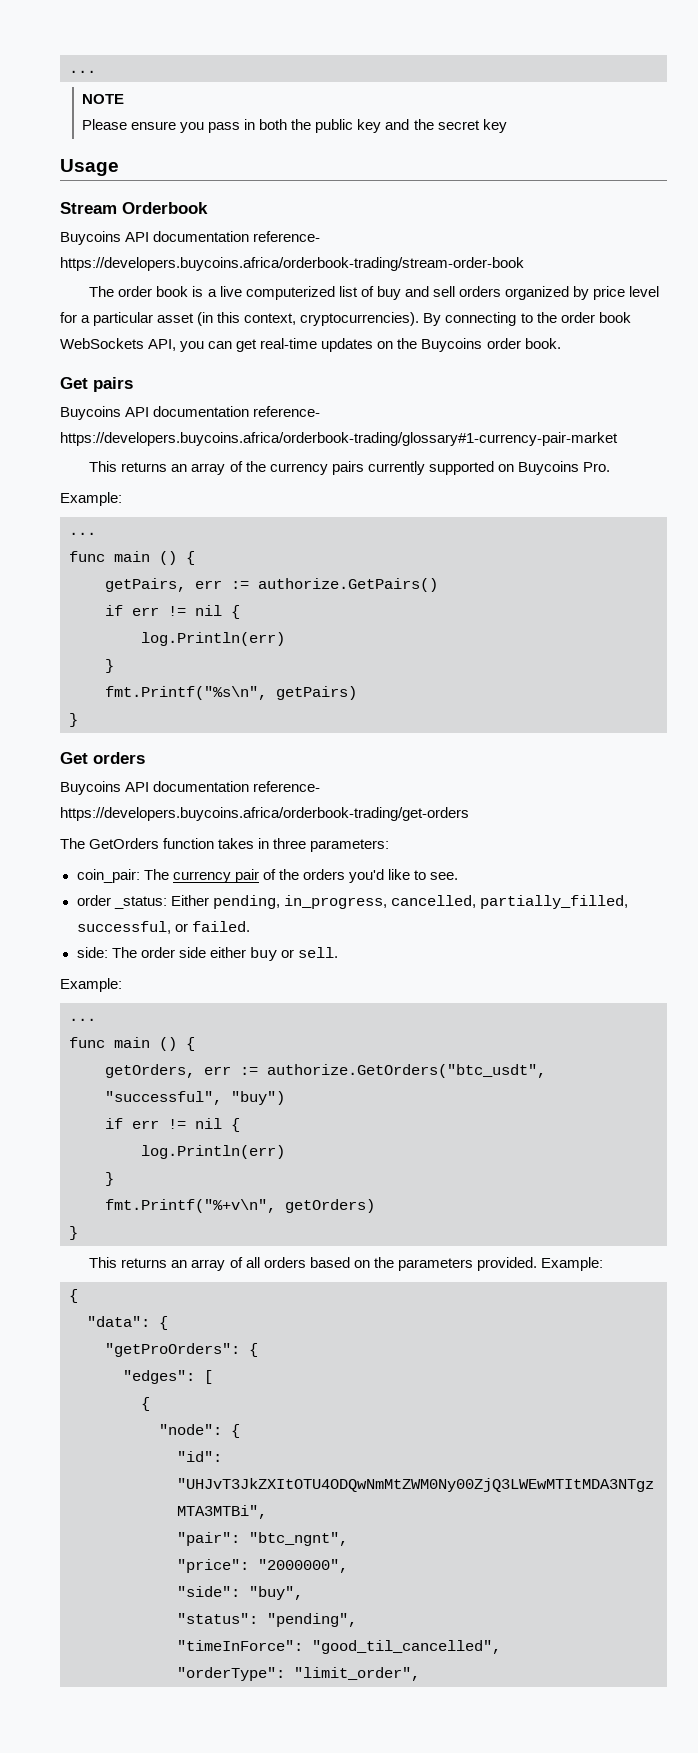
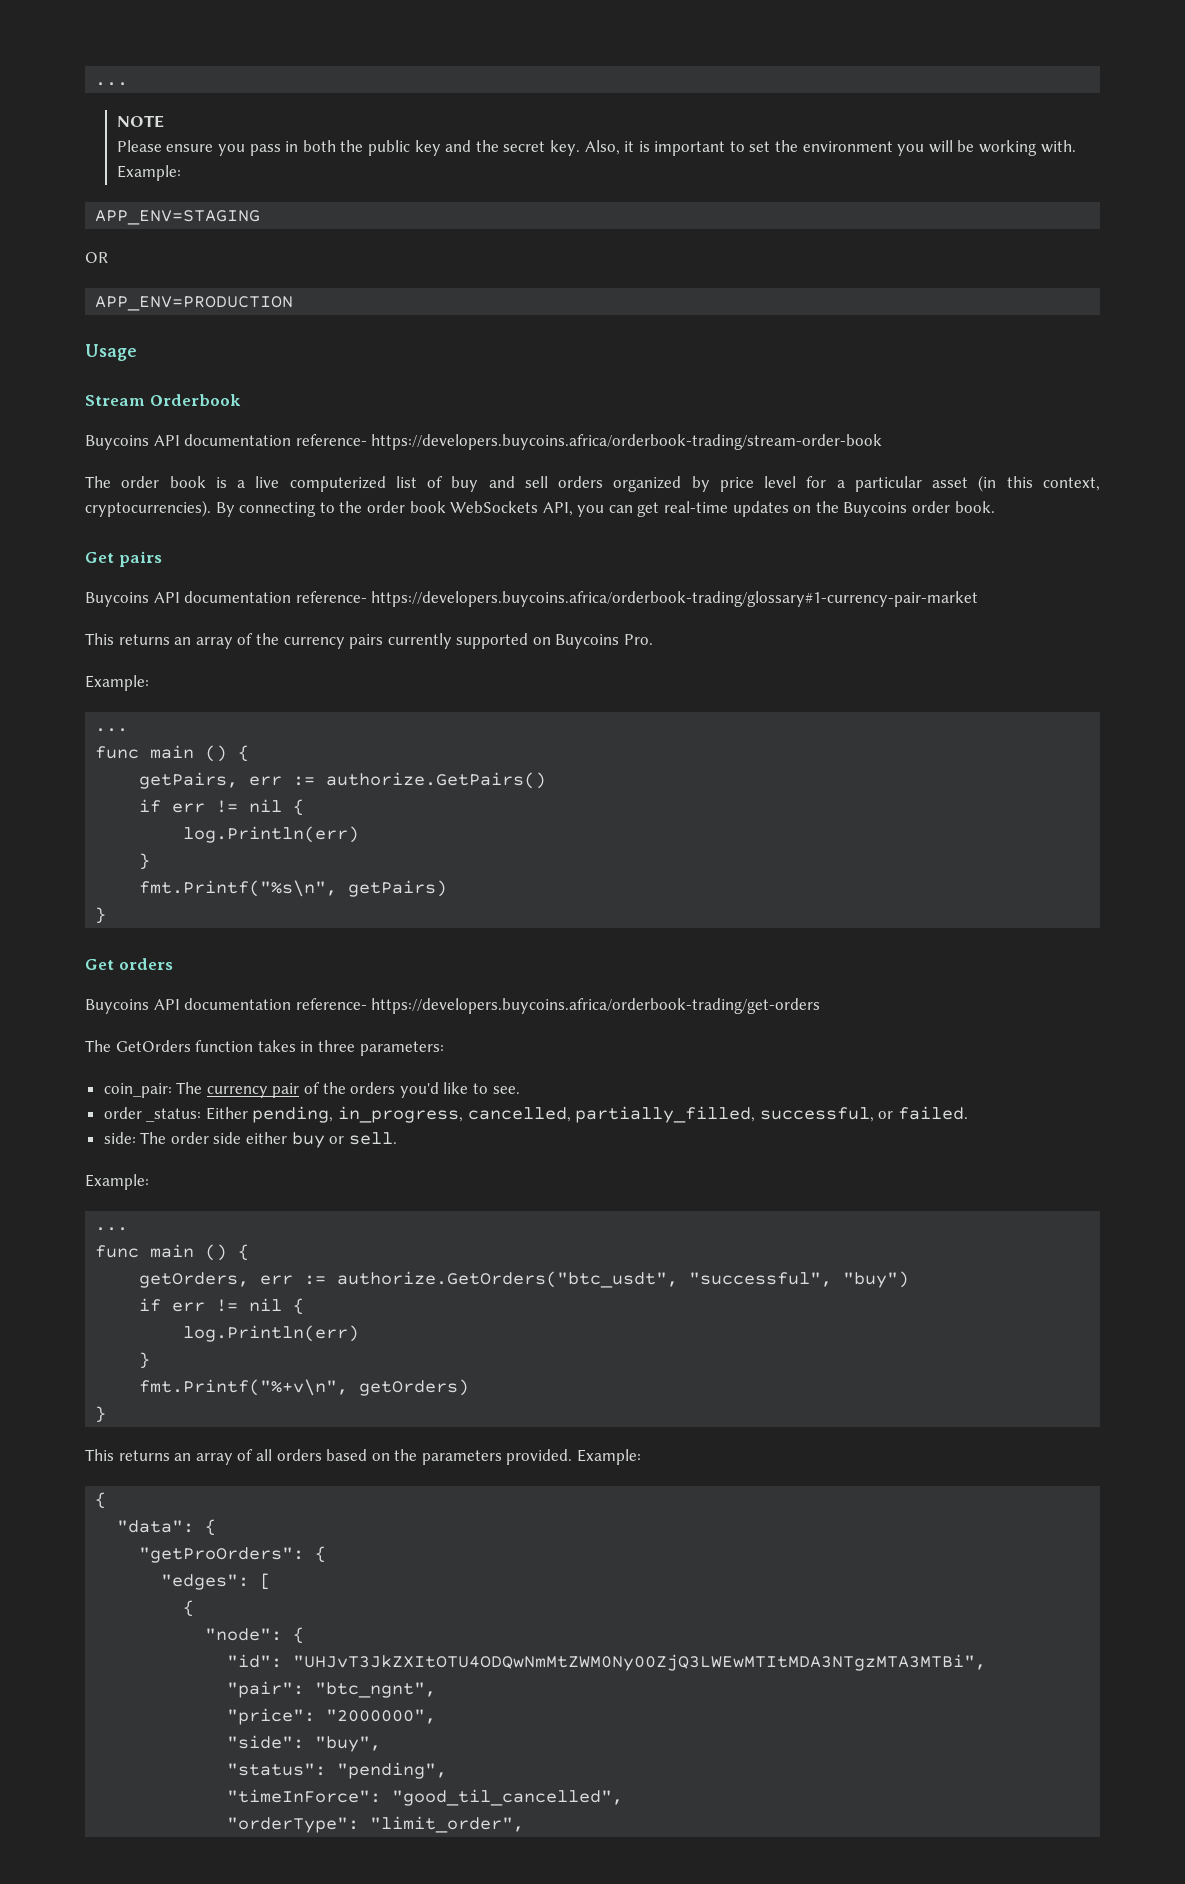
[482,119,507,133] key -> [549,140,1076,156] [116,165,181,181] [95,210,261,225] [85,252,108,263] [95,296,294,311] key. Also, it is important to set the environment you will be working with. Example: // APP_ENV=STAGING // OR // APP_ENV=PRODUCTION

